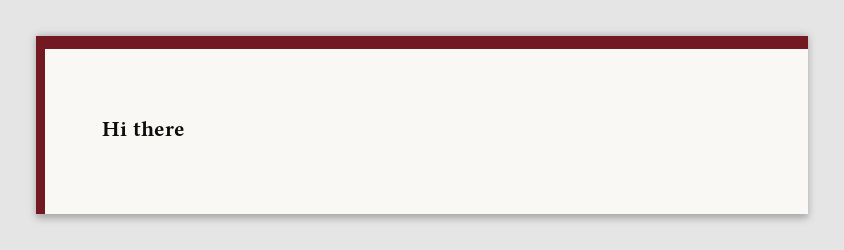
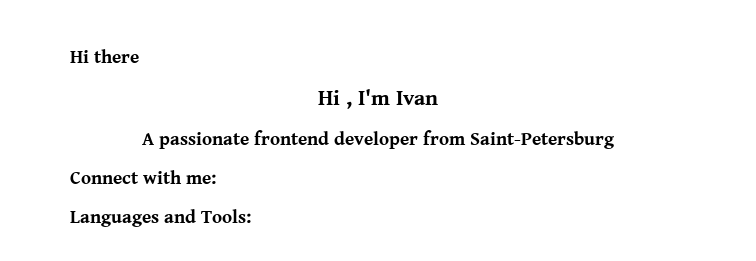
(185, 128) none -> [318,89,438,109] [142,130,615,149] [70,170,216,184] [70,209,251,227] // Hi , I'm Ivan // A passionate frontend developer from Saint-Petersburg // Connect with me: // Languages and Tools:

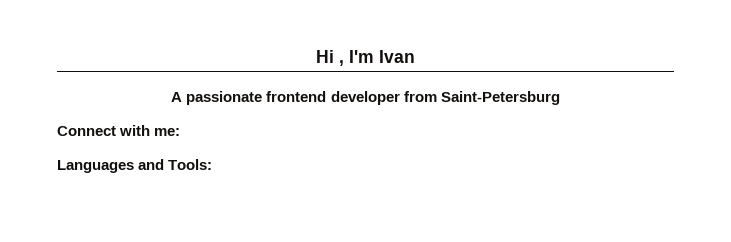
[70,49,139,63] [318,90,340,105] Hi there // Hi -> [316,50,334,63] Hi

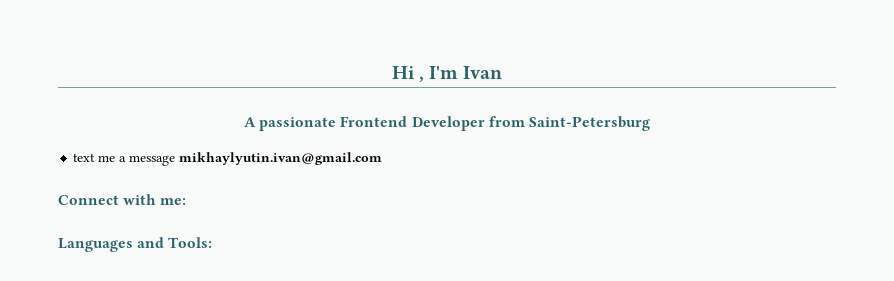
[266,91,400,105] frontend developer -> [340,116,485,131] Frontend Developer
(560, 98) none -> [73,152,383,166] // text me a message mikhaylyutin.ivan@gmail.com

